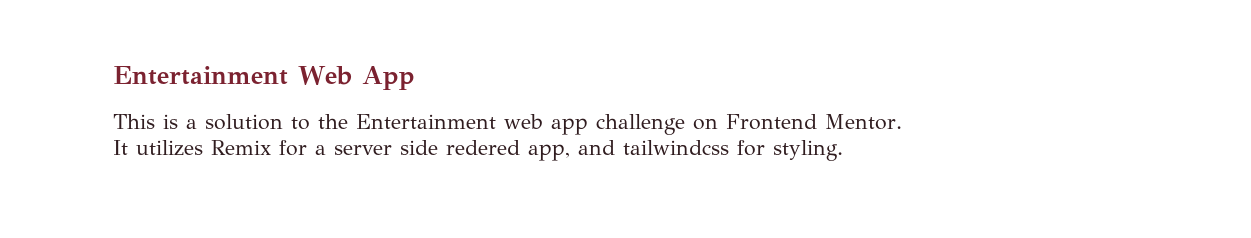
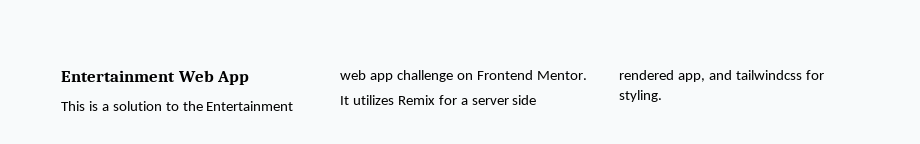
[446,140,520,155] redered -> [619,70,674,80] rendered

